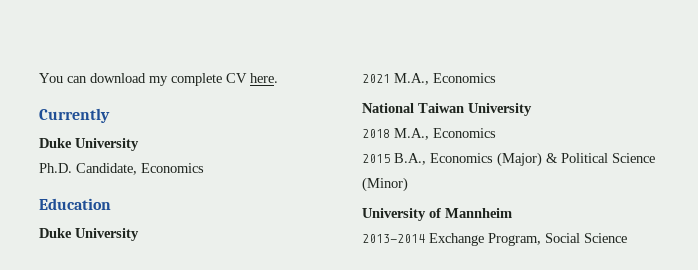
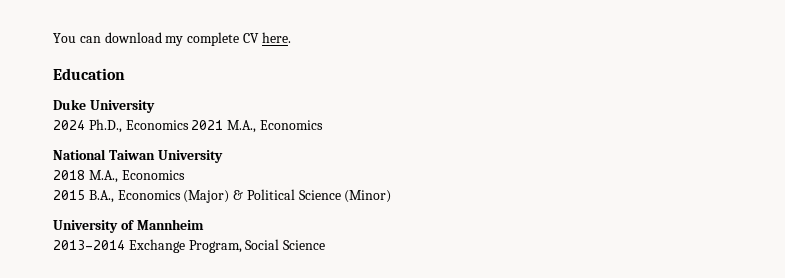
[39,108,110,123] [39,138,139,151] [39,163,204,175] // Currently // Duke University // Ph.D. Candidate, Economics -> (291, 37) none
(139, 234) none -> [53,119,189,133] 2024 Ph.D., Economics

